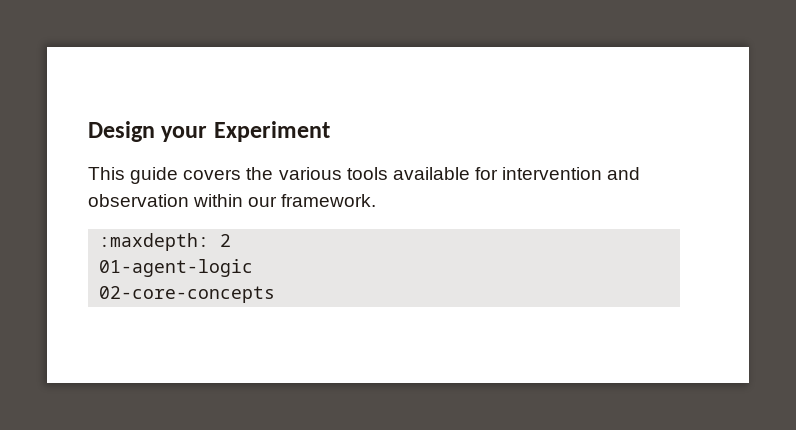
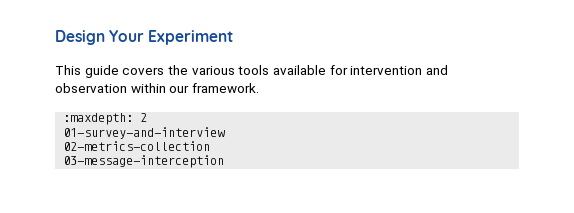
[161,126,208,142] your -> [109,30,145,42] Your
[99,259,254,277] [99,286,276,303] 01-agent-logic // 02-core-concepts -> [63,127,226,139] [63,141,211,151] [63,155,225,168] 01-survey-and-interview // 02-metrics-collection // 03-message-interception

